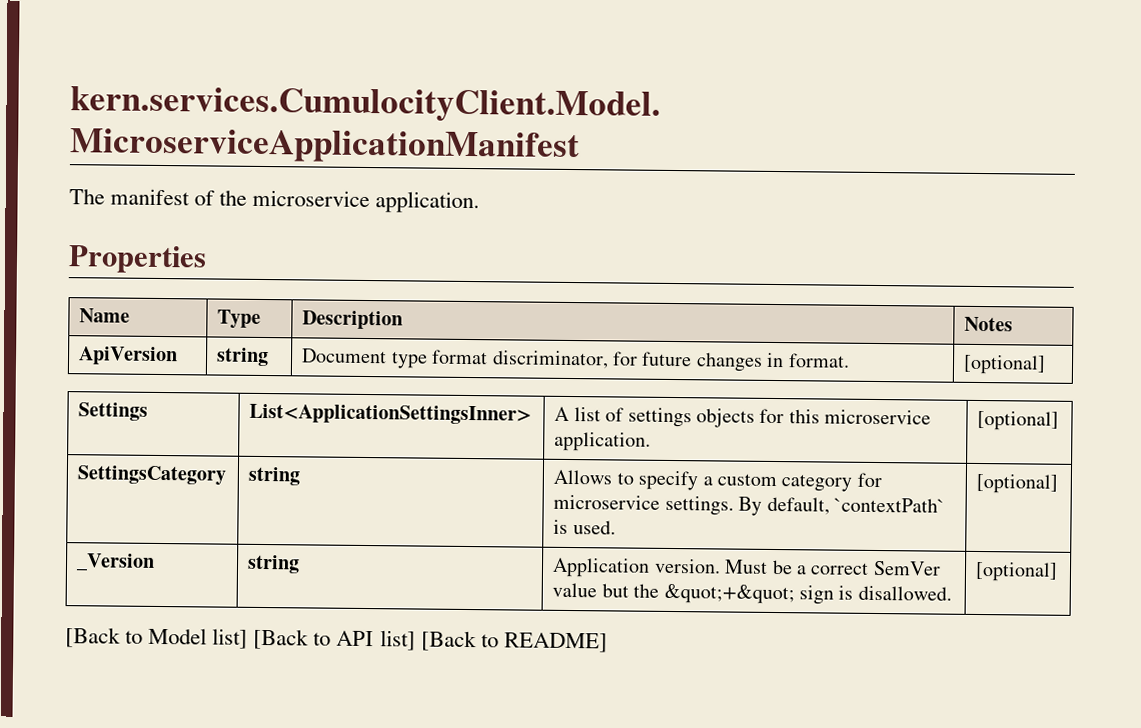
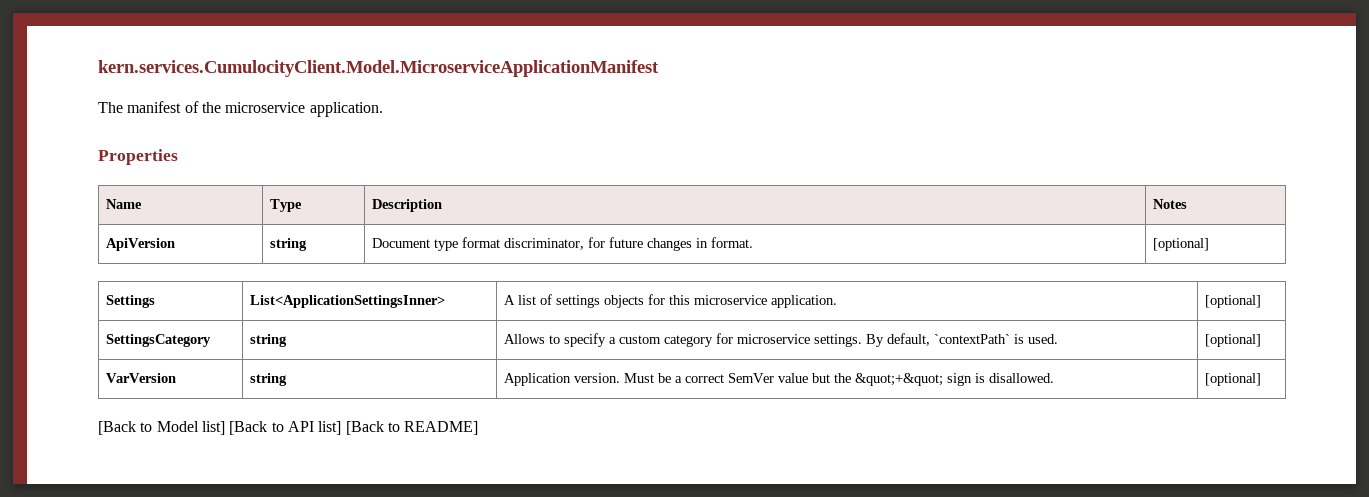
[76,553,156,571] _Version -> [105,373,176,383] VarVersion

